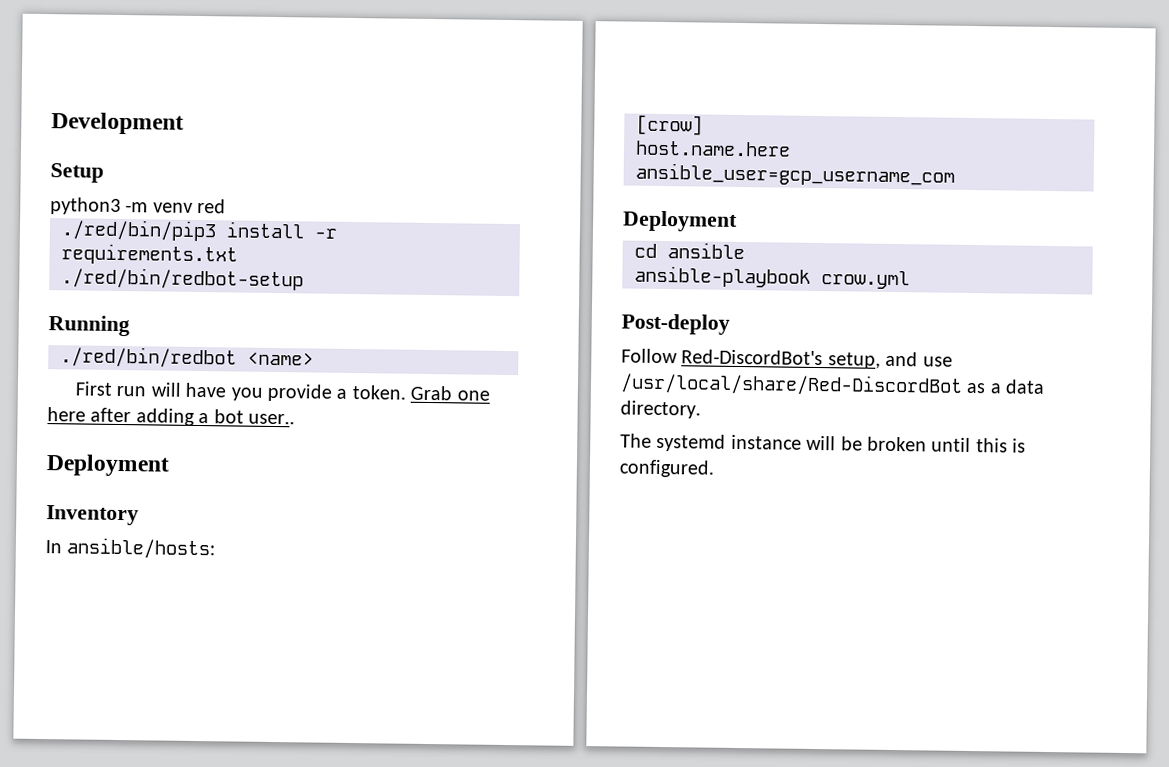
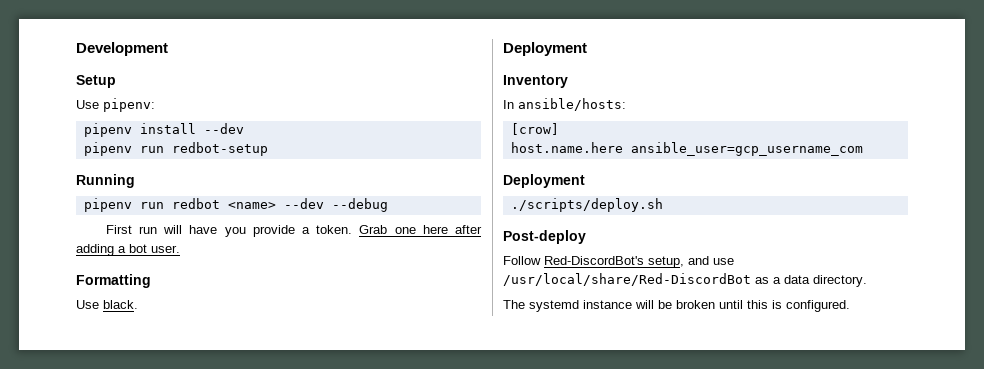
[50,197,227,215] [61,219,337,242] [61,243,238,266] [61,267,304,291] [48,315,130,337] [60,346,237,369] python3 -m venv red // ./red/bin/pip3 install -r requirements.txt // ./red/bin/redbot-setup // Running // ./red/bin/redbot -> [76,98,155,112] [83,123,244,137] [83,142,268,156] [76,174,135,188] [83,198,220,212] Use pipenv: // pipenv install --dev // pipenv run redbot-setup // Running // pipenv run redbot
(314, 358) none -> [283,198,388,212] --dev --debug
[248,413,295,425] user.. -> [151,245,180,253] [76,274,151,288] [76,300,138,309] user. // Formatting // Use black.
[634,242,745,260] [634,265,910,290] cd ansible // ansible-playbook crow.yml -> [510,198,663,212] ./scripts/deploy.sh

